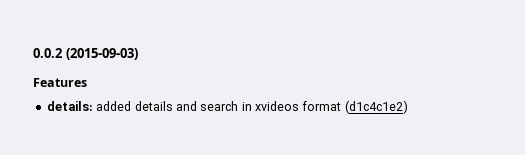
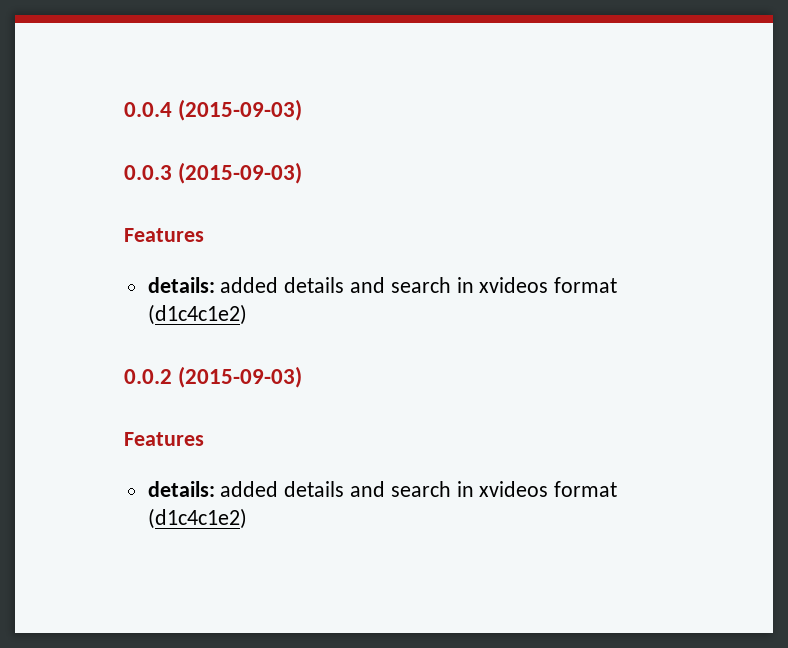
(33, 53) none -> [124,99,303,121] [124,162,303,184] [124,228,204,242] [147,277,618,293] [147,304,247,325] 0.0.4 (2015-09-03) // 0.0.3 (2015-09-03) // Features // details: added details and search in xvideos format (d1c4c1e2) //

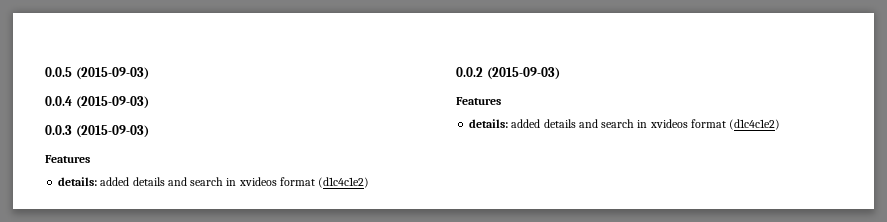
(124, 109) none -> [45,67,149,80] 0.0.5 (2015-09-03) //

